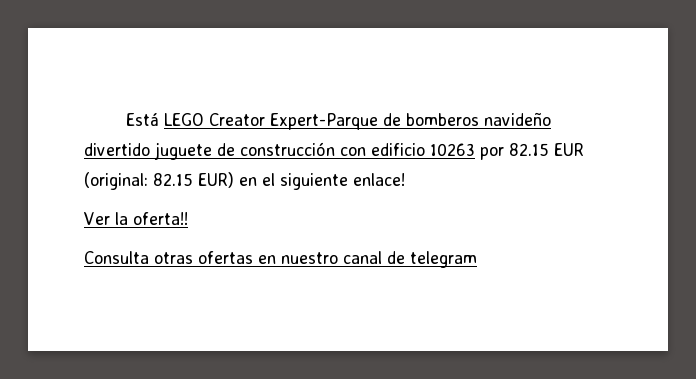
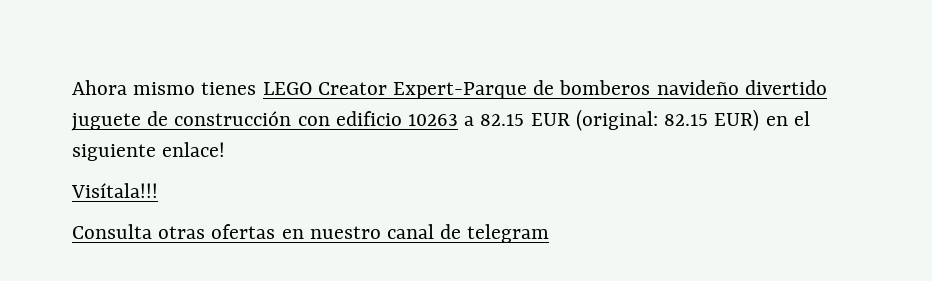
[126,113,160,126] Está -> [72,80,257,95] Ahora mismo tienes
[480,147,504,160] por -> [464,116,475,126] a
[84,212,188,225] Ver la oferta!! -> [71,183,158,198] Visítala!!!

